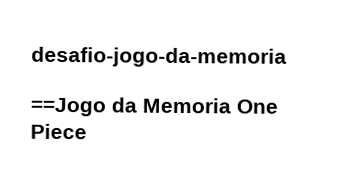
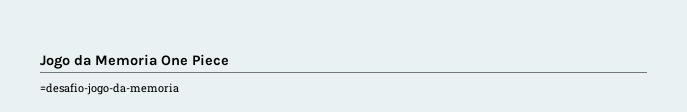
[31,46,287,68] [30,97,106,117] desafio-jogo-da-memoria // ==Jogo -> [40,55,70,69] Jogo
(87, 131) none -> [40,83,179,95] // =desafio-jogo-da-memoria

